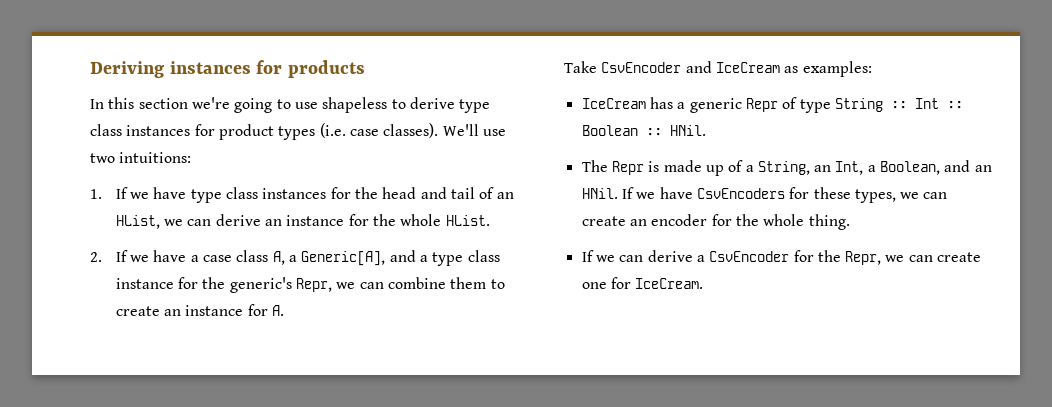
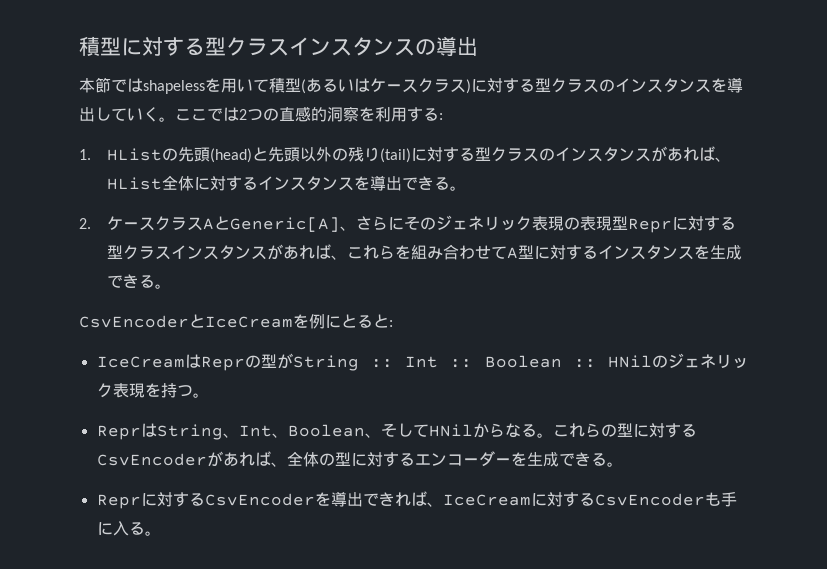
[90,60,365,78] [90,97,491,113] [90,123,506,140] [90,152,192,163] [90,187,514,203] [115,214,490,229] [90,250,500,266] [115,277,505,293] [115,304,284,316] [564,61,872,77] [581,97,831,113] Deriving instances for products // In this section we're going to use shapeless to derive type class instances for product types (i.e. case classes). We'll use two intuitions: // 1. If we have type class instances for the head and tail of an HList, we can derive an instance for the whole HList. // 2. If we have a case class A, a Generic[A], and a type class instance for the generic's Repr, we can combine them to create an instance for A. // Take CsvEncoder and IceCream as examples: // IceCream has a generic Repr of type -> [79,36,478,57] [79,77,743,94] [79,106,443,122] [79,146,732,163] [107,175,467,191] [79,215,737,233] [107,244,743,260] [107,274,172,289] [79,314,393,329] [96,353,293,371] 積型に対する型クラスインスタンスの導出 // 本節ではshapelessを用いて積型(あるいはケースクラス)に対する型クラスのインスタンスを導出していく。ここでは2つの直感的洞察を利用する: // 1. HListの先頭(head)と先頭以外の残り(tail)に対する型クラスのインスタンスがあれば、HList全体に対するインスタンスを導出できる。 // 2.ケースクラスAとGeneric[A]、さらにそのジェネリック表現の表現型Reprに対する型クラスインスタンスがあれば、これらを組み合わせてA型に対するインスタンスを生成できる。 // CsvEncoderとIceCreamを例にとると: // IceCreamはReprの型が
[669,125,706,136] [581,160,992,176] [581,187,948,203] [581,214,850,230] [581,250,982,265] [581,277,704,289] HNil. // The Repr is made up of a String, an Int, a Boolean, and an HNil. If we have CsvEncoders for these types, we can create an encoder for the whole thing. // If we can derive a CsvEncoder for the Repr, we can create one for IceCream. -> [608,353,749,369] [96,383,209,398] [96,423,697,440] [96,451,623,467] [96,491,737,509] [96,521,161,536] HNilのジェネリック表現を持つ。 // ReprはString、Int、Boolean、そしてHNilからなる。これらの型に対するCsvEncoderがあれば、全体の型に対するエンコーダーを生成できる。 // Reprに対するCsvEncoderを導出できれば、IceCreamに対するCsvEncoderも手に入る。

